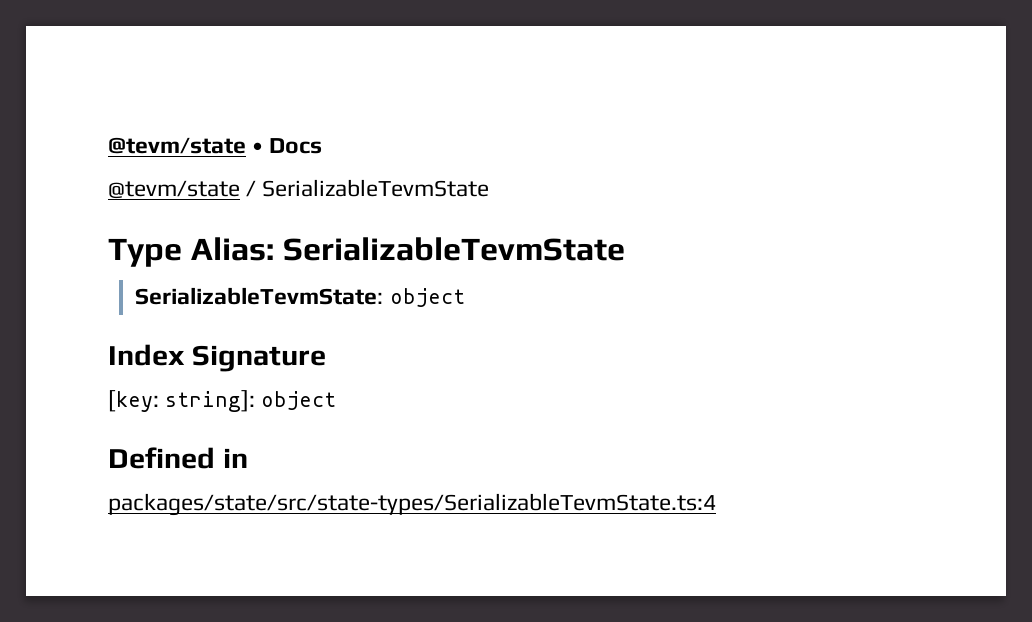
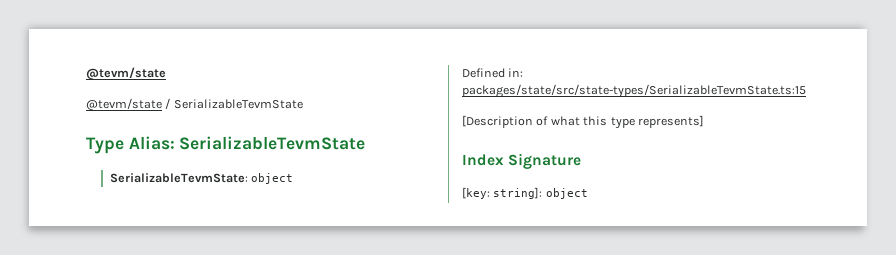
[108,137,323,154] @tevm/state • Docs -> [86,67,166,80] @tevm/state
(465, 297) none -> [462,68,524,78] [462,84,806,98] [462,115,704,129] // Defined in: packages/state/src/state-types/SerializableTevmState.ts:15 // [Description of what this type represents]
[108,447,248,469] [108,493,716,516] // Defined in // packages/state/src/state-types/SerializableTevmState.ts:4 -> (588, 193) none

